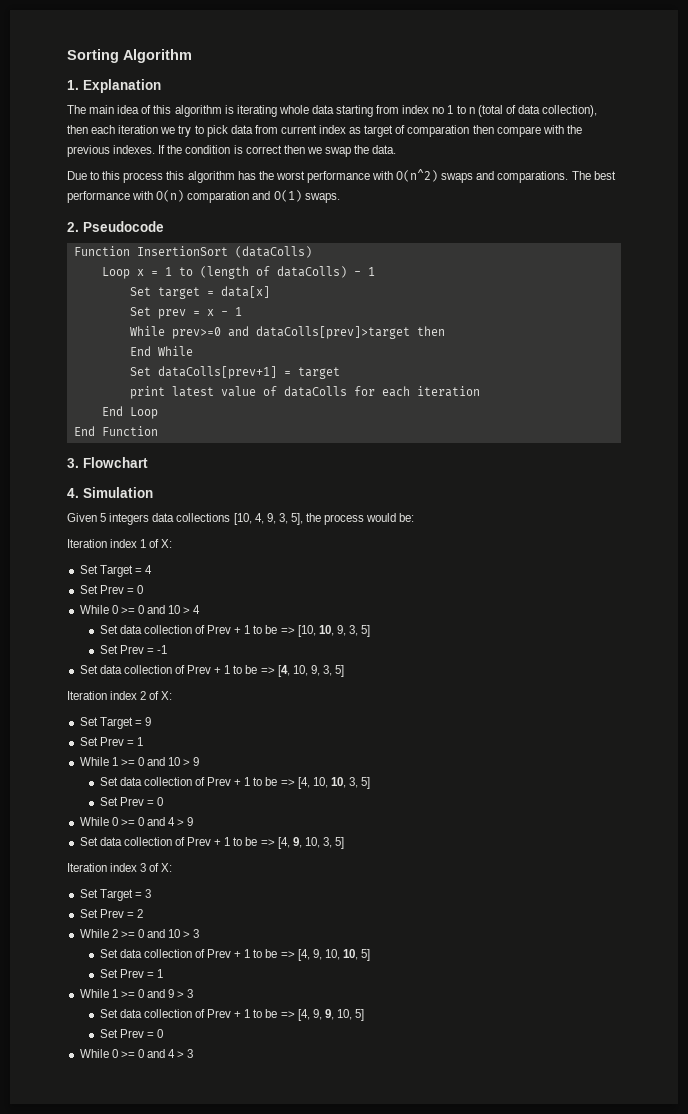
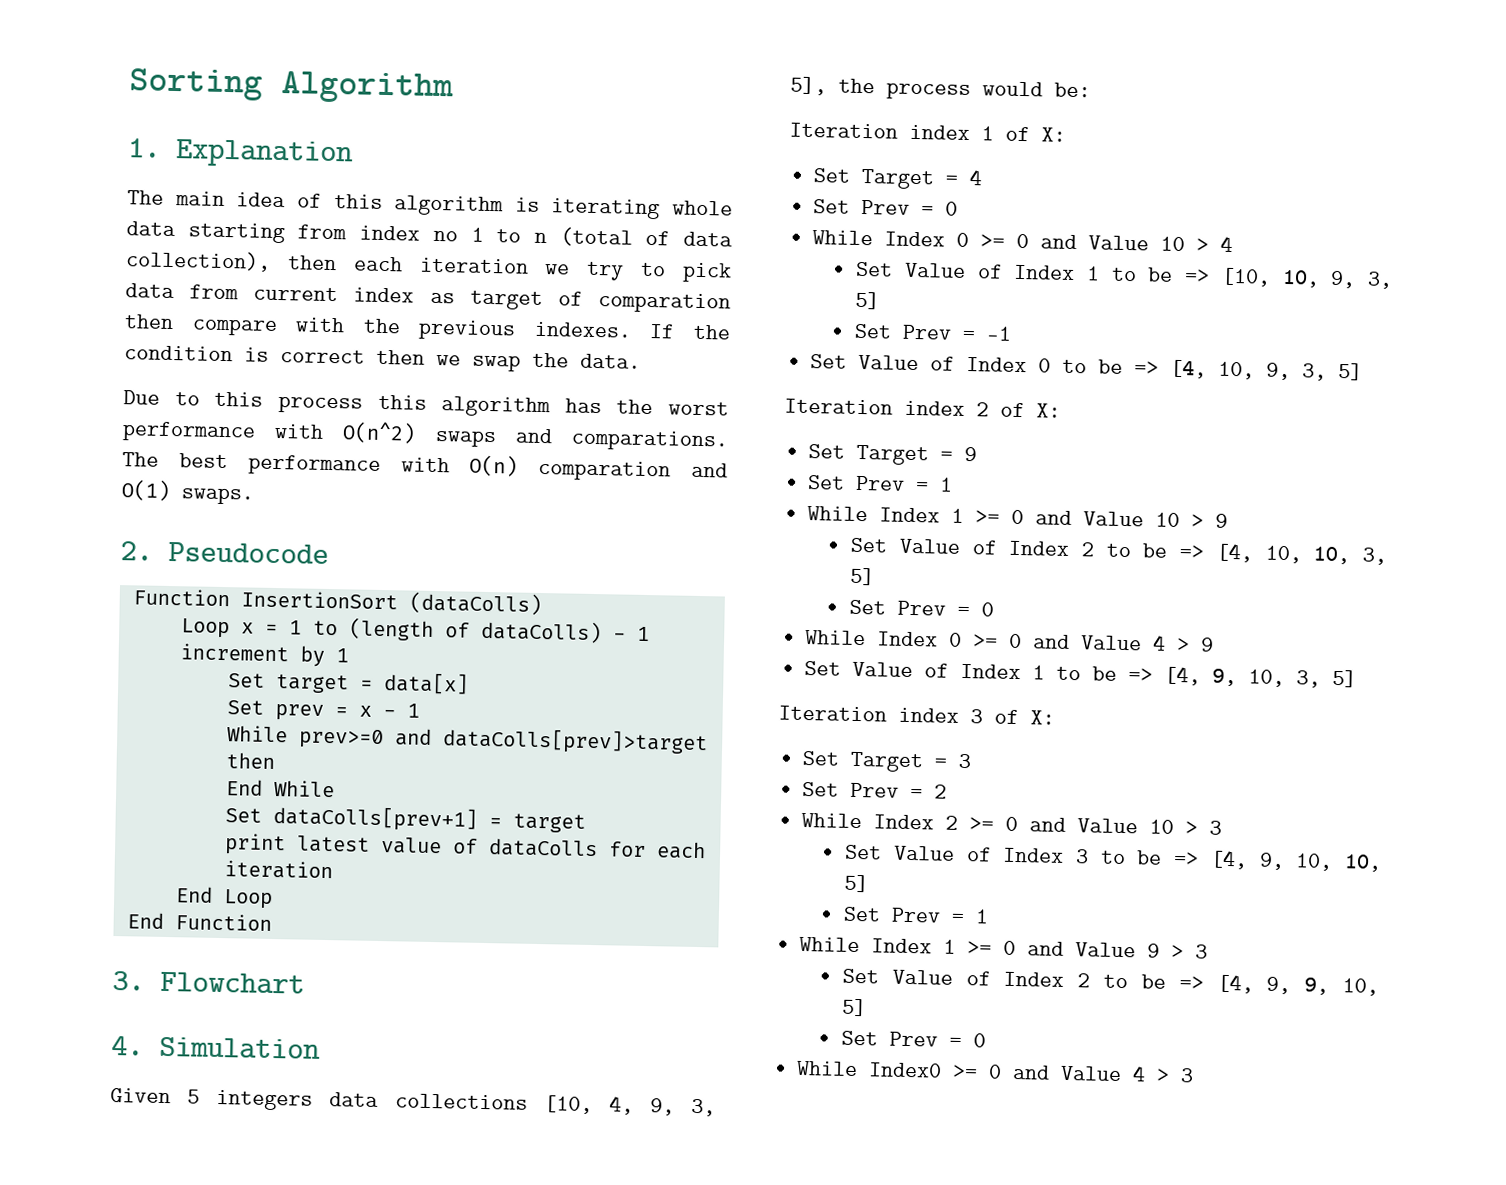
(375, 271) none -> [179,643,349,667] increment by 1
[111,605,166,614] 0 >= 0 and -> [884,231,1150,251] Index 0 >= 0 and Value
[119,625,242,634] data collection of Prev + -> [903,262,1076,281] Value of Index
[99,665,231,674] data collection of Prev + 1 -> [858,354,1052,373] Value of Index 0
[111,757,166,766] 1 >= 0 and -> [879,507,1145,527] Index 1 >= 0 and Value
[119,777,251,786] data collection of Prev + 1 -> [898,538,1095,557] Value of Index 2
[111,817,166,826] 0 >= 0 and -> [877,631,1143,651] Index 0 >= 0 and Value
[99,837,222,846] data collection of Prev + -> [852,661,1022,680] Value of Index
(109, 933) none -> [873,814,935,830] Index
(166, 933) none -> [1077,818,1139,834] Value
[119,949,251,958] data collection of Prev + 1 -> [892,845,1089,864] Value of Index 3
[111,989,166,998] 1 >= 0 and -> [871,938,1137,958] Index 1 >= 0 and Value
[119,1009,251,1018] data collection of Prev + 1 -> [891,969,1091,988] Value of Index 2
[111,1049,166,1058] 0 >= 0 and -> [868,1062,1123,1082] Index0 >= 0 and Value

